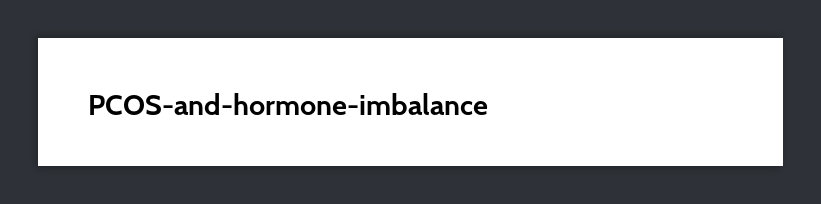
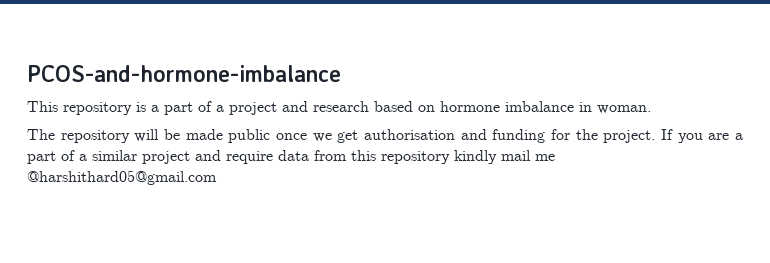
(488, 104) none -> [27,101,651,115] [27,129,743,143] [27,150,555,164] [27,170,217,185] // This repository is a part of a project and research based on hormone imbalance in woman. // The repository will be made public once we get authorisation and funding for the project. If you are a part of a similar project and require data from this repository kindly mail me @harshithard05@gmail.com

